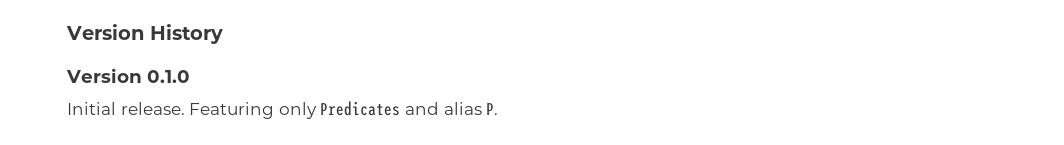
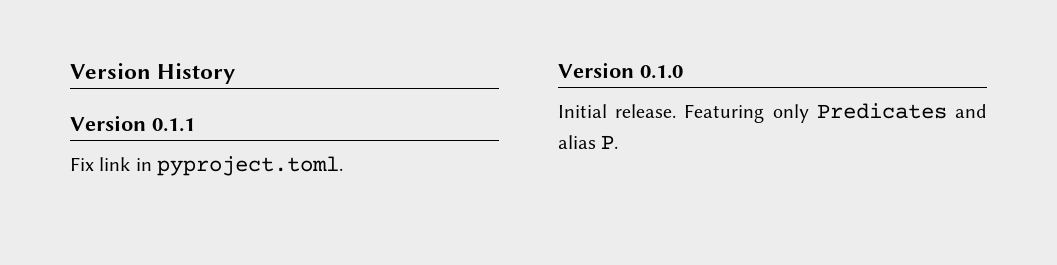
(223, 34) none -> [70,115,195,132] [70,156,344,176] // Version 0.1.1 // Fix link in pyproject.toml.

